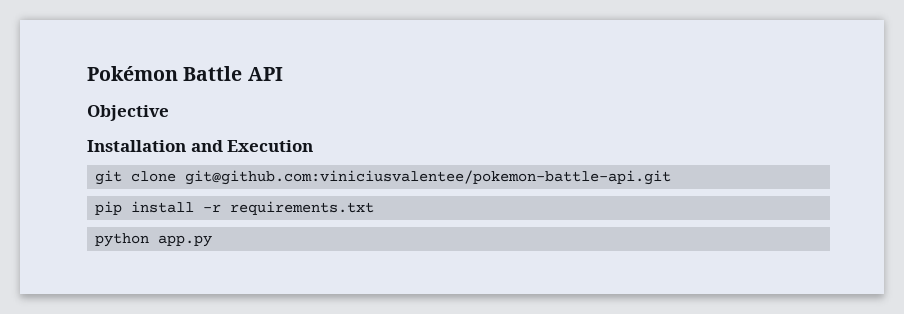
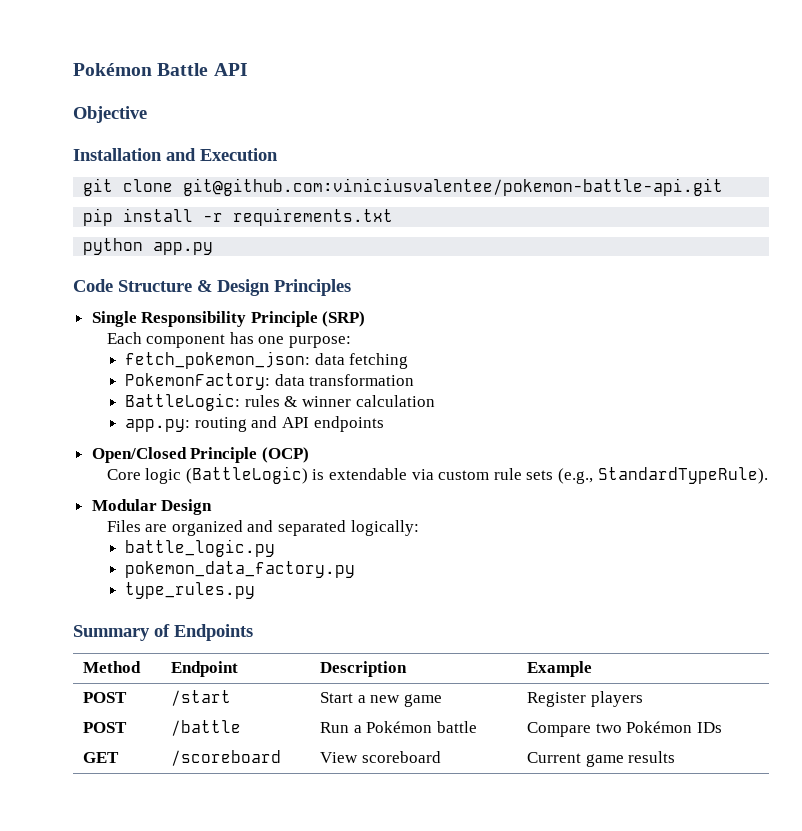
(212, 241) none -> [73,279,351,296] [91,311,366,327] [106,332,351,348] [125,351,409,369] [125,373,415,390] [125,393,435,411] [125,416,384,432] [91,447,309,463] [106,466,768,484] [91,499,213,515] [106,520,419,536] [125,539,276,557] [125,561,356,578] [125,582,256,599] [73,624,253,641] [82,661,141,673] [170,661,238,677] [319,661,407,677] [526,661,592,677] [82,692,127,703] [170,690,231,706] [319,692,442,707] [526,691,643,707] [82,722,127,733] [170,720,241,736] [319,721,477,733] [526,721,722,737] [82,752,119,763] [170,750,281,766] [319,751,441,763] [526,751,676,767] // Code Structure & Design Principles // Single Responsibility Principle (SRP) // Each component has one purpose: // fetch_pokemon_json: data fetching // PokemonFactory: data transformation // BattleLogic: rules & winner calculation // app.py: routing and API endpoints // Open/Closed Principle (OCP) // Core logic (BattleLogic) is extendable via custom rule sets (e.g., StandardTypeRule). // Modular Design // Files are organized and separated logically: // battle_logic.py // pokemon_data_factory.py // type_rules.py // Summary of Endpoints // Method | Endpoint | Description | Example // POST | /start | Start a new game | Register players // POST | /battle | Run a Pokémon battle | Compare two Pokémon IDs // GET | /scoreboard | View scoreboard | Current game results

